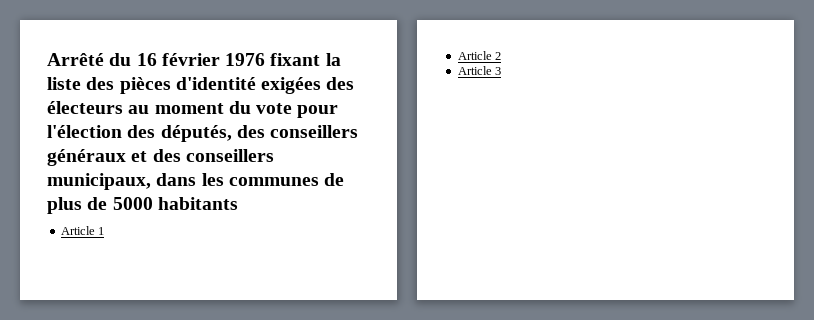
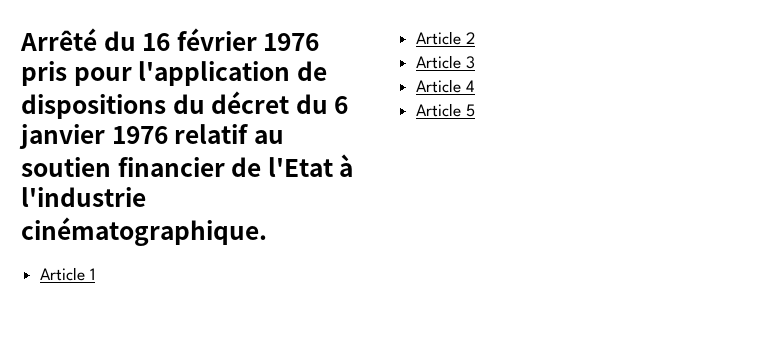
[270,53,341,66] [47,77,355,94] [47,101,339,118] [47,125,359,142] [47,149,274,166] [47,173,345,190] [47,197,238,214] fixant la liste des pièces d'identité exigées des électeurs au moment du vote pour l'élection des députés, des conseillers généraux et des conseillers municipaux, dans les communes de plus de 5000 habitants -> [21,61,327,86] [21,91,349,119] [19,124,284,149] [21,154,354,177] [21,187,146,207] [21,217,267,246] pris pour l'application de dispositions du décret du 6 janvier 1976 relatif au soutien financier de l'Etat à l'industrie cinématographique.
(502, 71) none -> [416,79,475,93] [416,103,475,117] // Article 4 // Article 5

